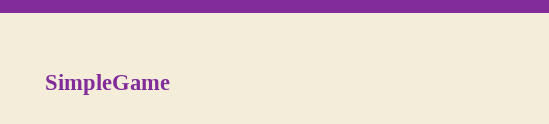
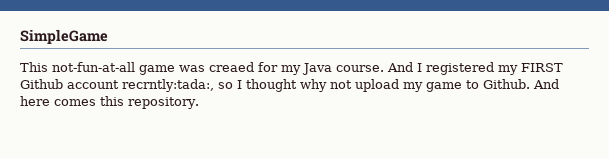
(170, 84) none -> [20,62,563,75] [20,79,559,92] [20,96,199,109] // This not-fun-at-all game was creaed for my Java course. And I registered my FIRST Github account recrntly:tada:, so I thought why not upload my game to Github. And here comes this repository.

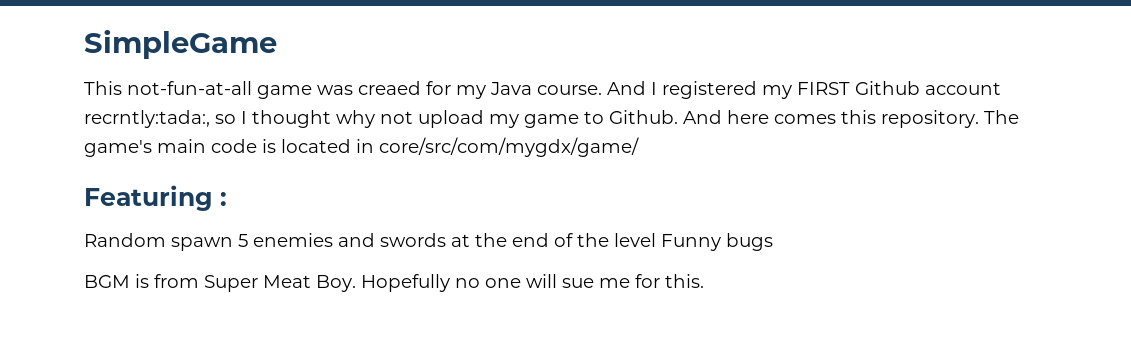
(199, 103) none -> [984,110,1019,124] [84,137,639,157] [84,185,227,211] [84,233,773,251] [84,274,704,292] The game's main code is located in core/src/com/mygdx/game/ // Featuring : // Random spawn 5 enemies and swords at the end of the level Funny bugs // BGM is from Super Meat Boy. Hopefully no one will sue me for this.

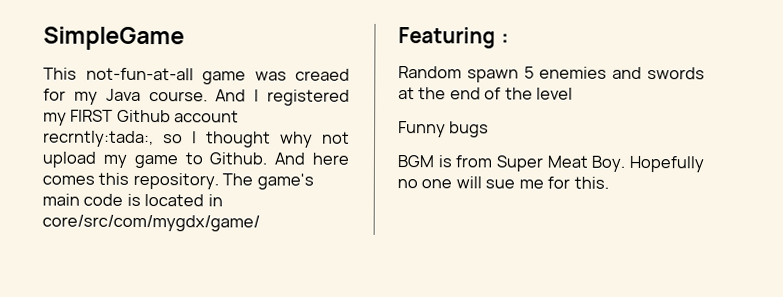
(656, 240) none -> (574, 93) //

